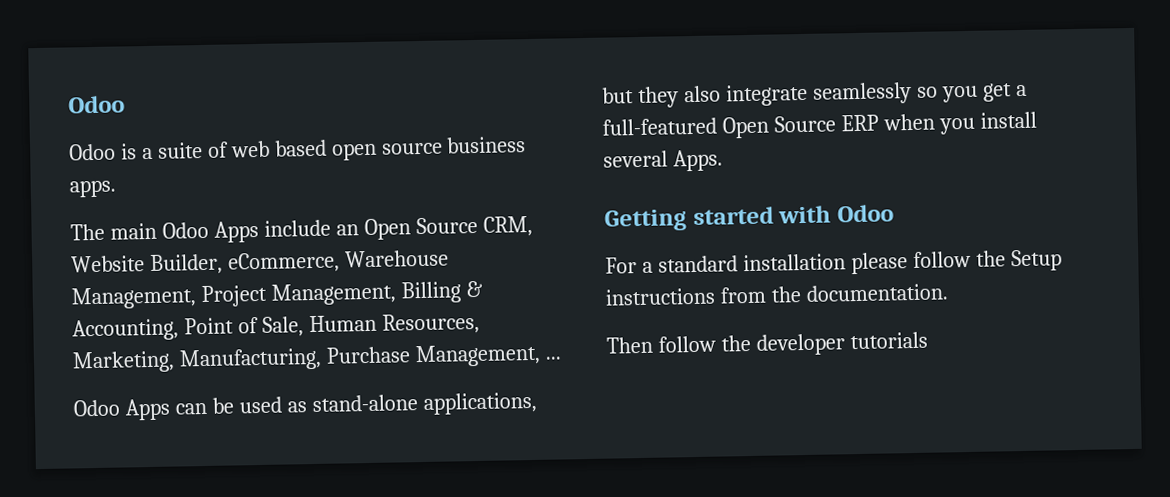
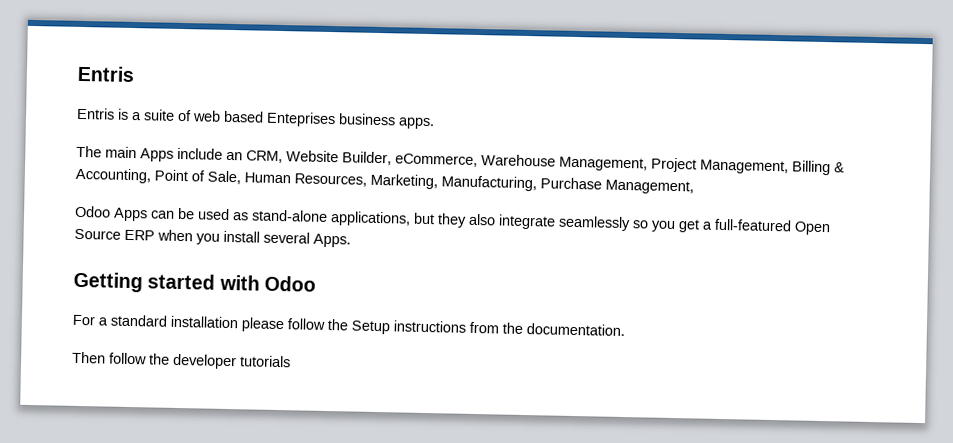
[68,95,125,114] [69,143,116,161] Odoo // Odoo -> [77,65,135,83] [76,107,115,120] Entris // Entris
[331,142,443,161] open source -> [266,111,336,128] Enteprises
[161,221,209,239] Odoo -> (137, 152) none
[363,216,478,241] Open Source -> (243, 156) none
[544,356,562,360] ... -> (694, 187) none

